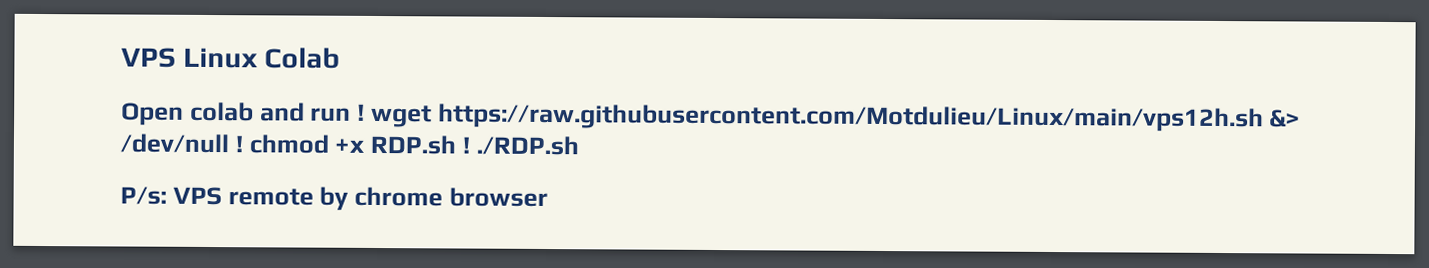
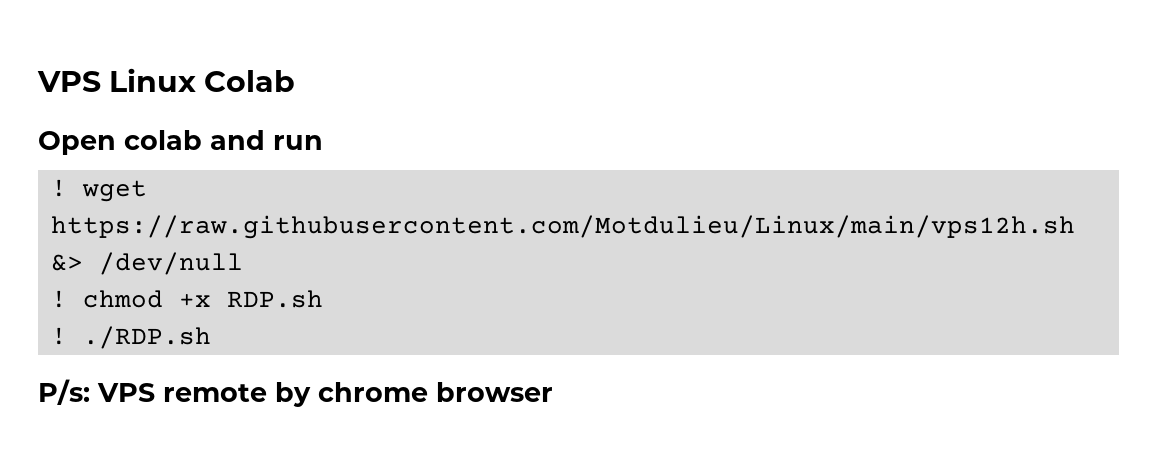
(352, 114) none -> (323, 142) //
(229, 143) none -> (243, 263) //
(456, 144) none -> (323, 299) //

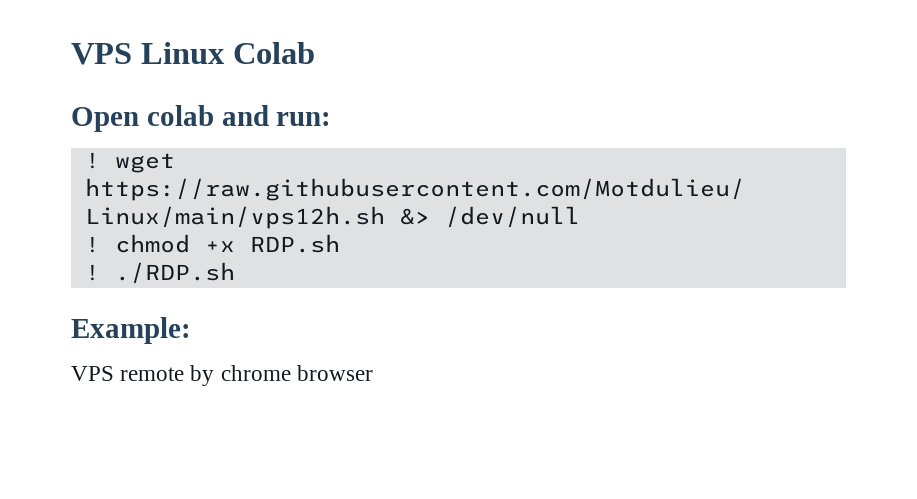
[273,135,323,150] run -> [276,112,332,126] run:
[38,379,90,405] P/s: -> [71,317,191,344] Example: //

